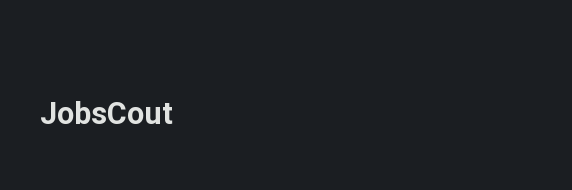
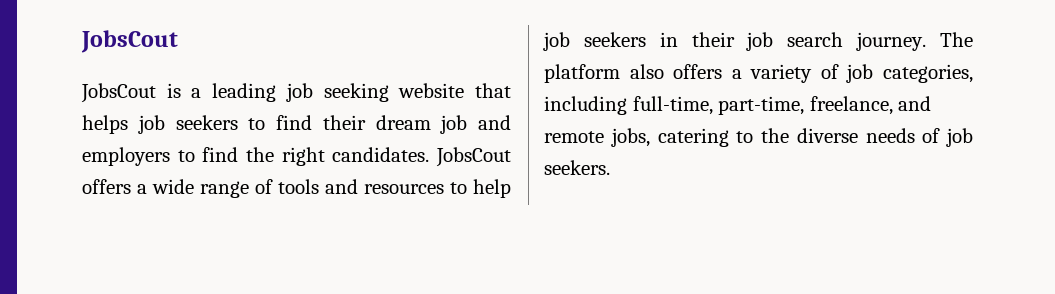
[40,101,173,124] JobsCout -> [81,30,178,53] [81,83,511,103] [82,115,511,134] [82,147,511,167] [82,179,511,198] [543,32,973,51] [544,64,973,83] [544,96,932,115] [544,128,973,147] [544,160,610,175] JobsCout // JobsCout is a leading job seeking website that helps job seekers to find their dream job and employers to find the right candidates. JobsCout offers a wide range of tools and resources to help job seekers in their job search journey. The platform also offers a variety of job categories, including full-time, part-time, freelance, and remote jobs, catering to the diverse needs of job seekers.

